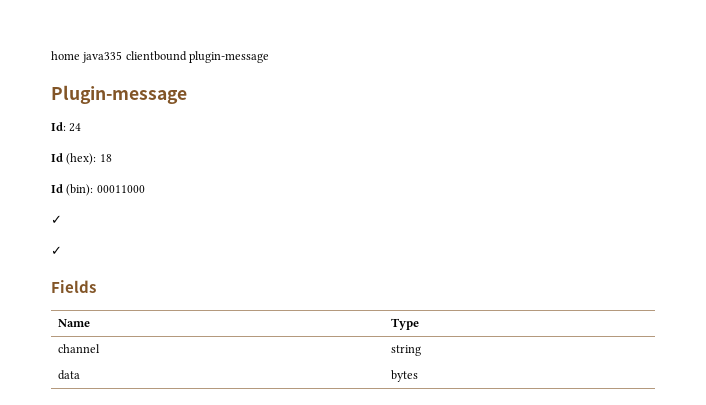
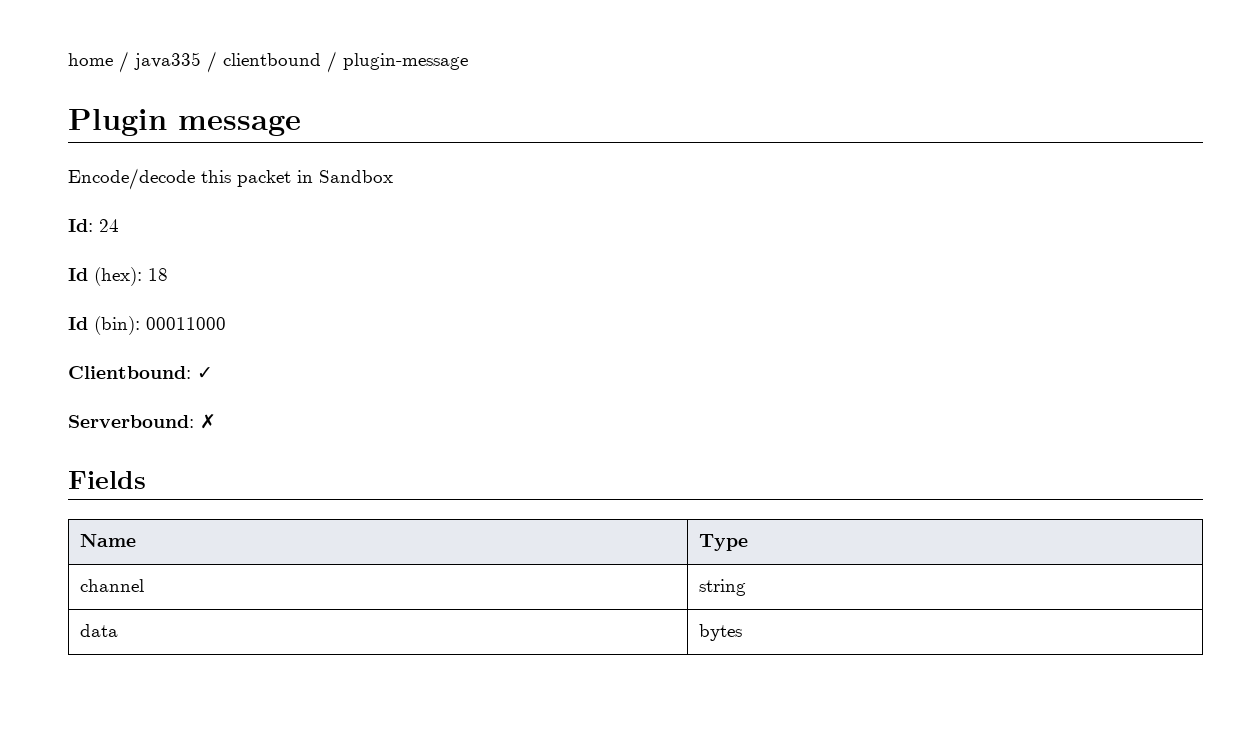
[82,51,270,63] [51,85,187,104] java335 clientbound plugin-message // Plugin-message -> [119,51,468,73] [68,109,301,136] [68,168,393,190] / java335 / clientbound / plugin-message // Plugin message // Encode/decode this packet in Sandbox
[51,215,62,224] [51,246,62,255] ✓ // ✓ -> [68,366,213,379] [68,414,216,429] Clientbound: ✓ // Serverbound: ✗

